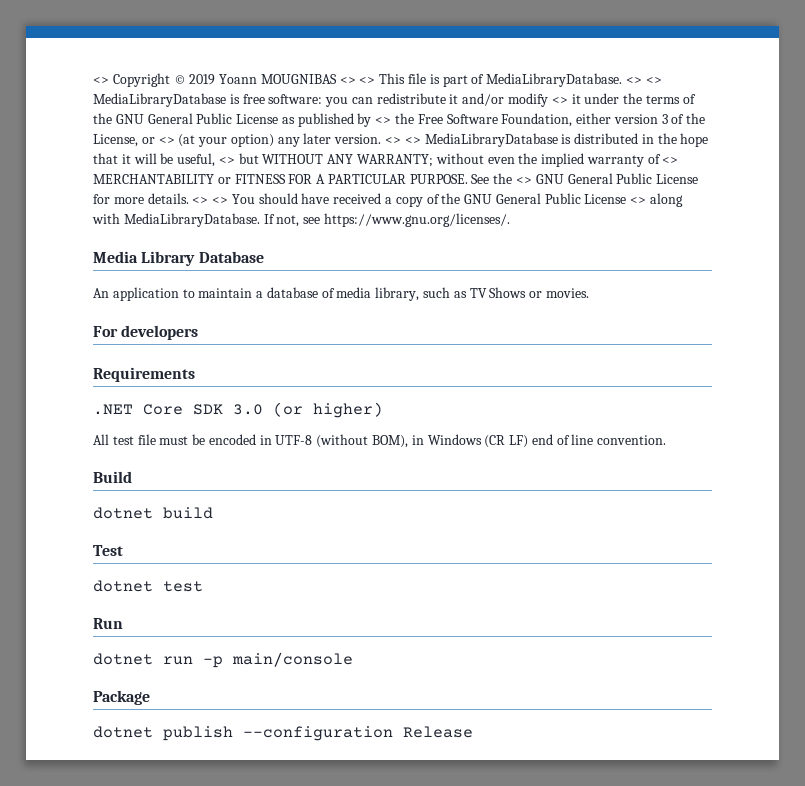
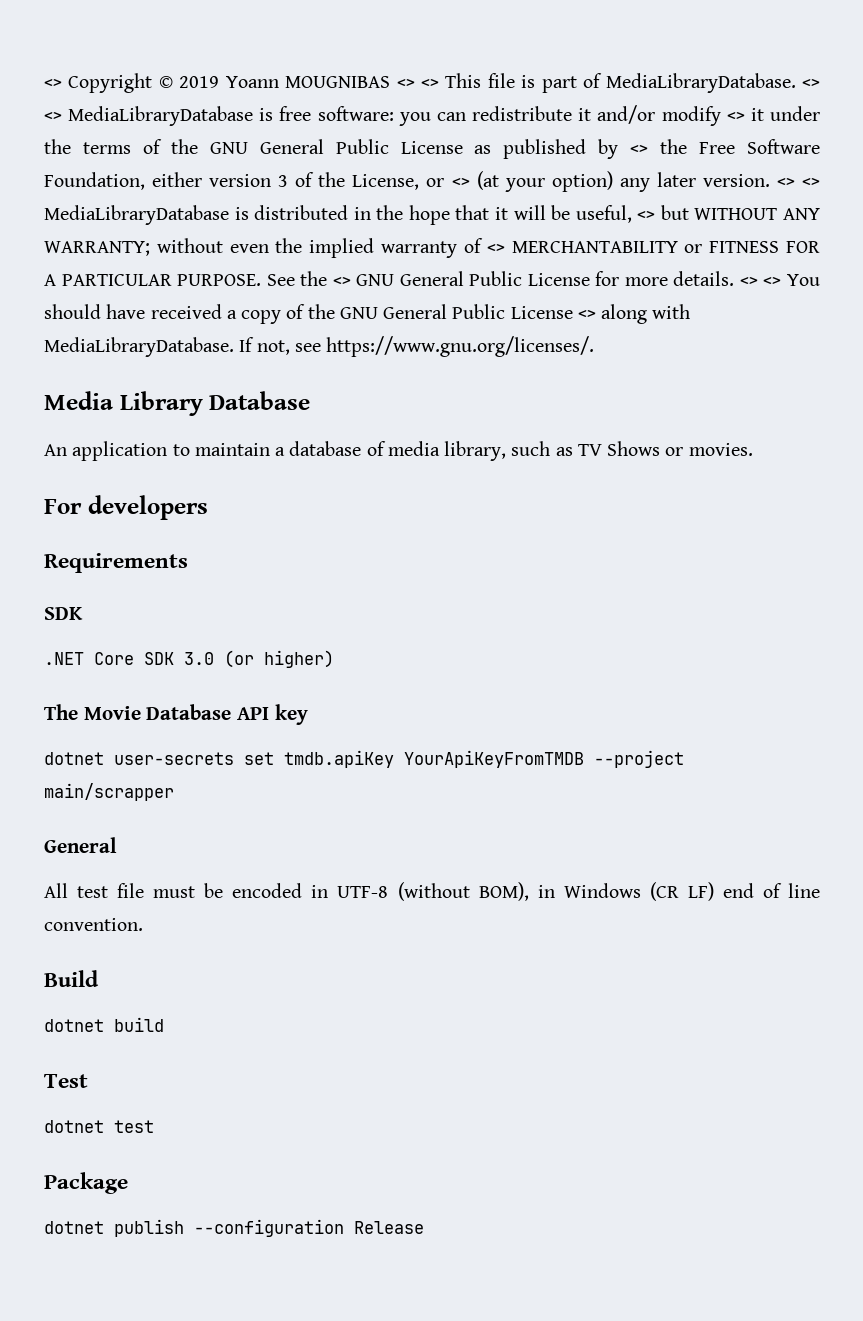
(195, 374) none -> [44,607,83,620] // SDK
(383, 410) none -> [44,704,308,725] [44,750,684,768] [44,783,174,801] [44,837,117,853] // The Movie Database API key // dotnet user-secrets set tmdb.apiKey YourApiKeyFromTMDB --project main/scrapper // General
[93,618,123,629] [93,652,353,668] // Run // dotnet run -p main/console -> (154, 1126) none

